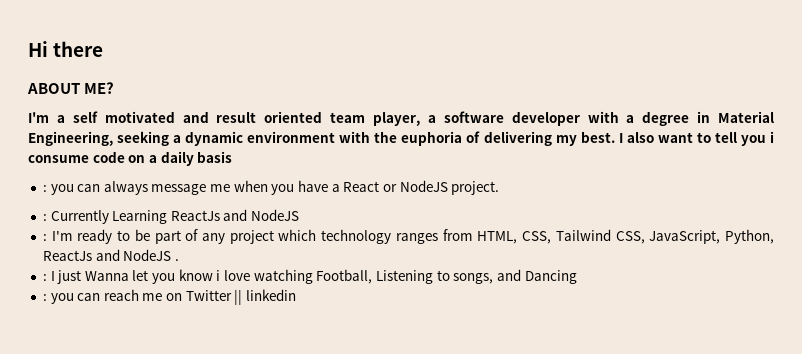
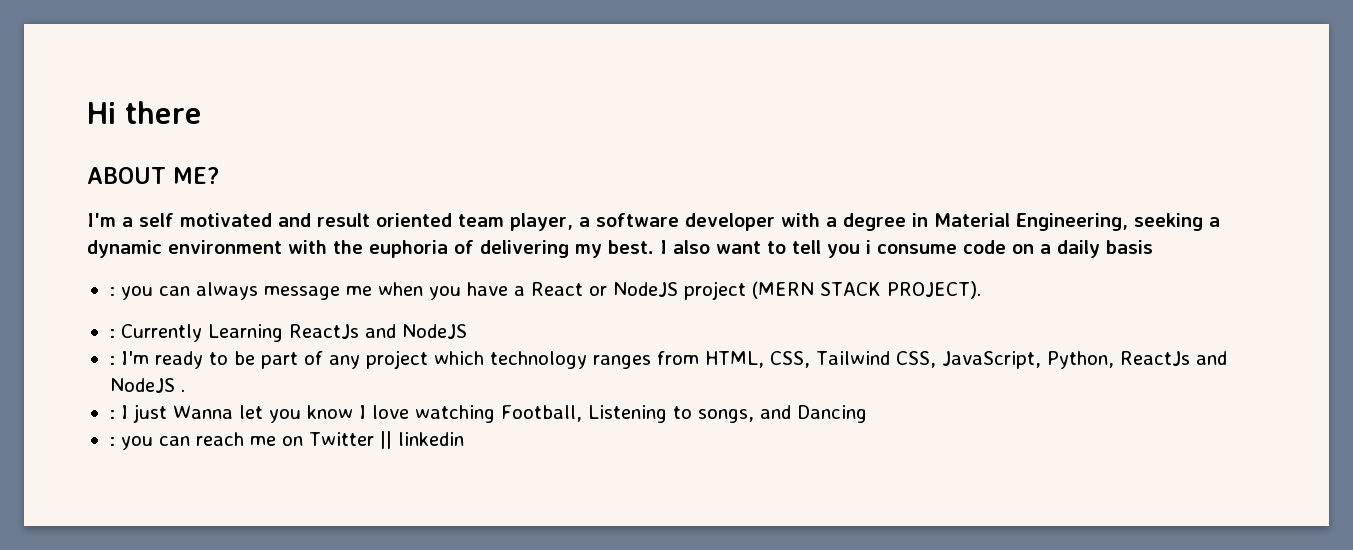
[451,181,500,195] project. -> [683,281,981,300] project (MERN STACK PROJECT).
[216,270,221,281] i -> [358,405,366,419] I

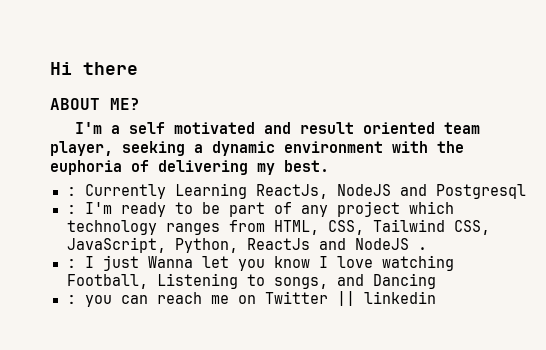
[579,213,1128,231] a software developer with a degree in Material Engineering, -> (113, 148) none
[660,240,1153,258] [109,281,981,300] I also want to tell you i consume code on a daily basis // : you can always message me when you have a React or NodeJS project (MERN STACK PROJECT). -> (329, 166) none
[288,324,467,339] ReactJs and NodeJS -> [255,184,526,199] ReactJs, NodeJS and Postgresql

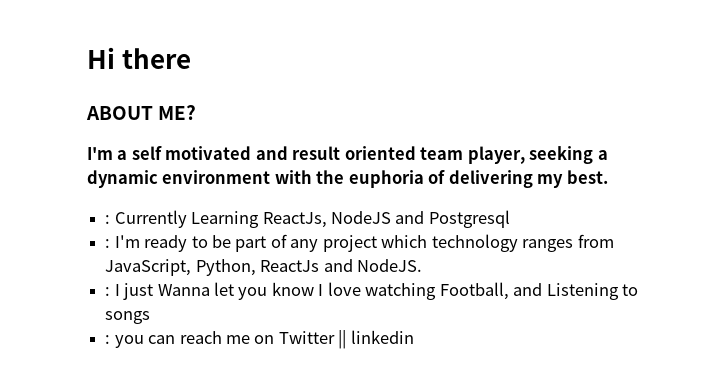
[273,219,490,235] HTML, CSS, Tailwind CSS, -> (614, 241) none
[354,238,427,250] NodeJS . -> [356,259,422,272] NodeJS.
(148, 281) none -> [513,283,543,296] and
[273,273,436,289] songs, and Dancing -> [105,311,151,324] songs

